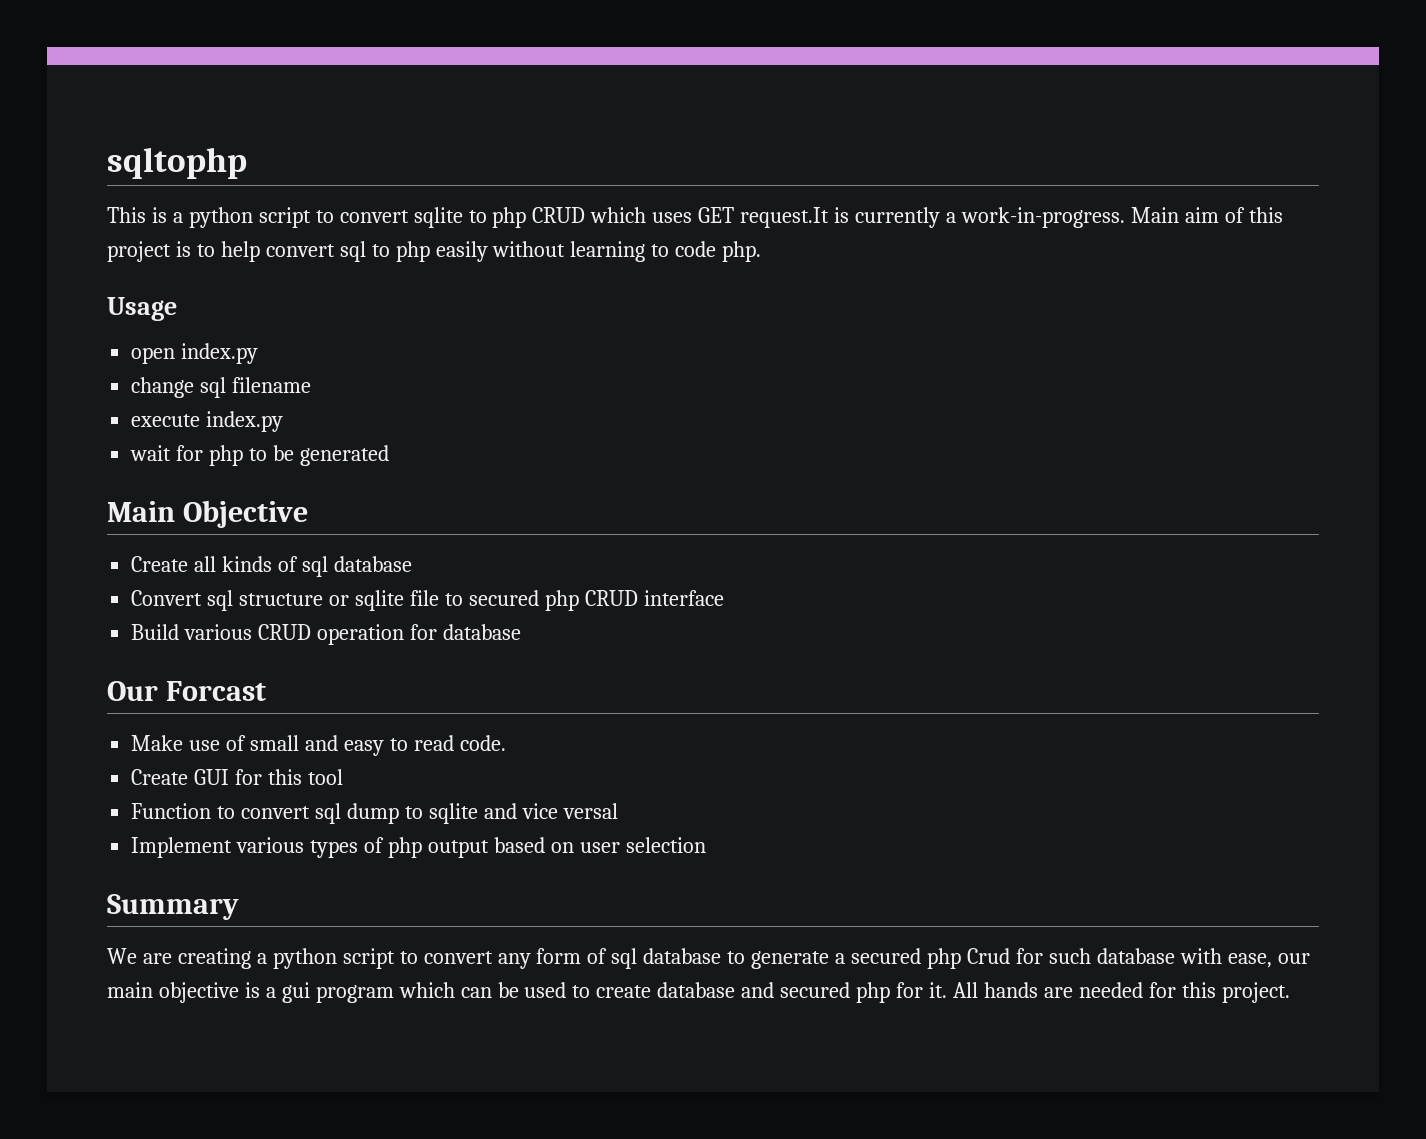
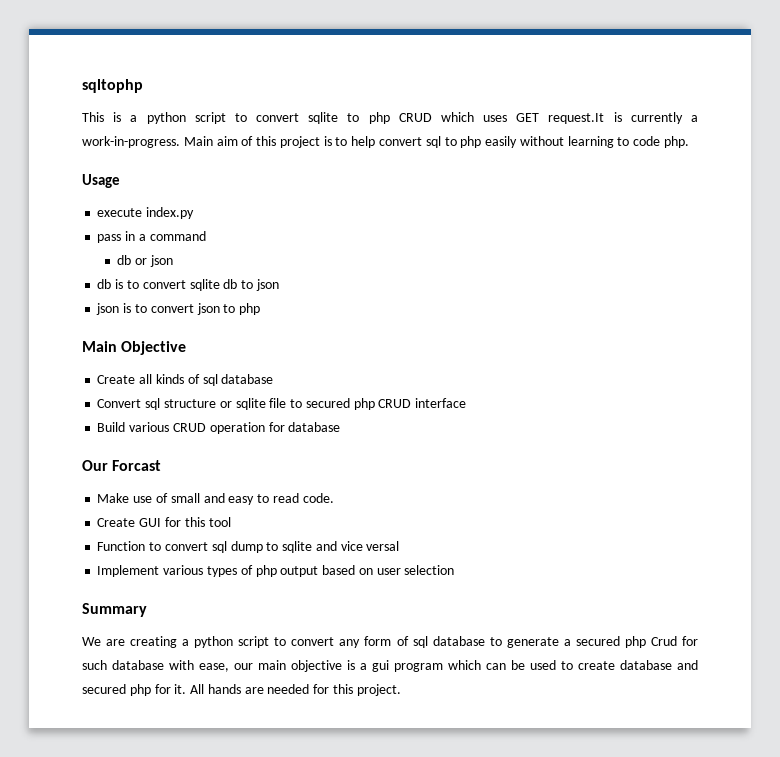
[131,343,259,364] [131,377,312,398] [131,411,284,432] [130,445,389,466] open index.py // change sql filename // execute index.py // wait for php to be generated -> [97,207,195,219] [97,231,206,243] [117,255,173,267] [97,279,279,291] [96,303,261,315] execute index.py // pass in a command // db or json // db is to convert sqlite db to json // json is to convert json to php

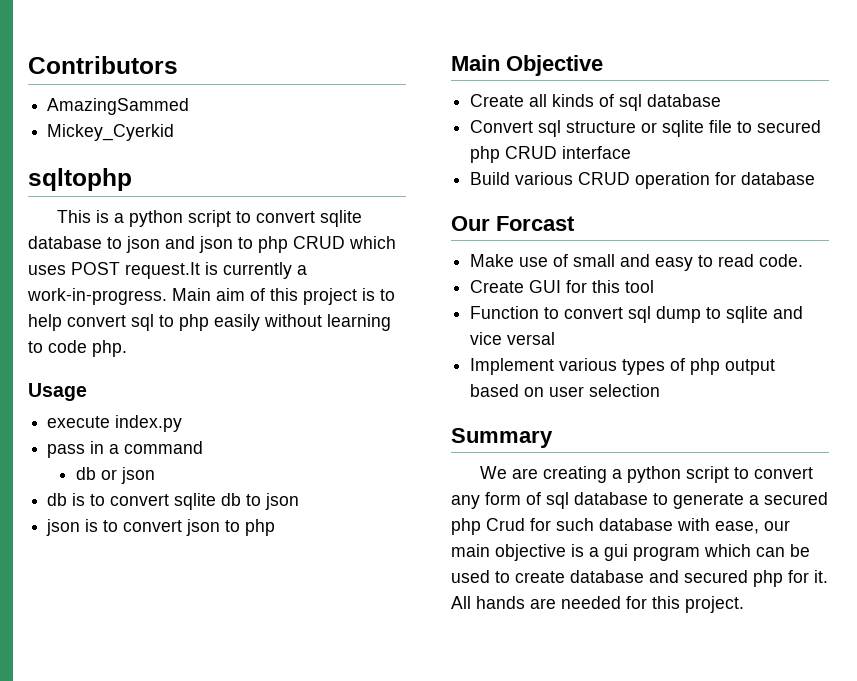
(82, 86) none -> [28,56,178,74] [47,98,190,115] [47,124,175,141] Contributors // AmazingSammed // Mickey_Cyerkid //
(339, 118) none -> [28,236,233,253] database to json and json
[516,113,540,122] GET -> [71,262,120,275] POST

